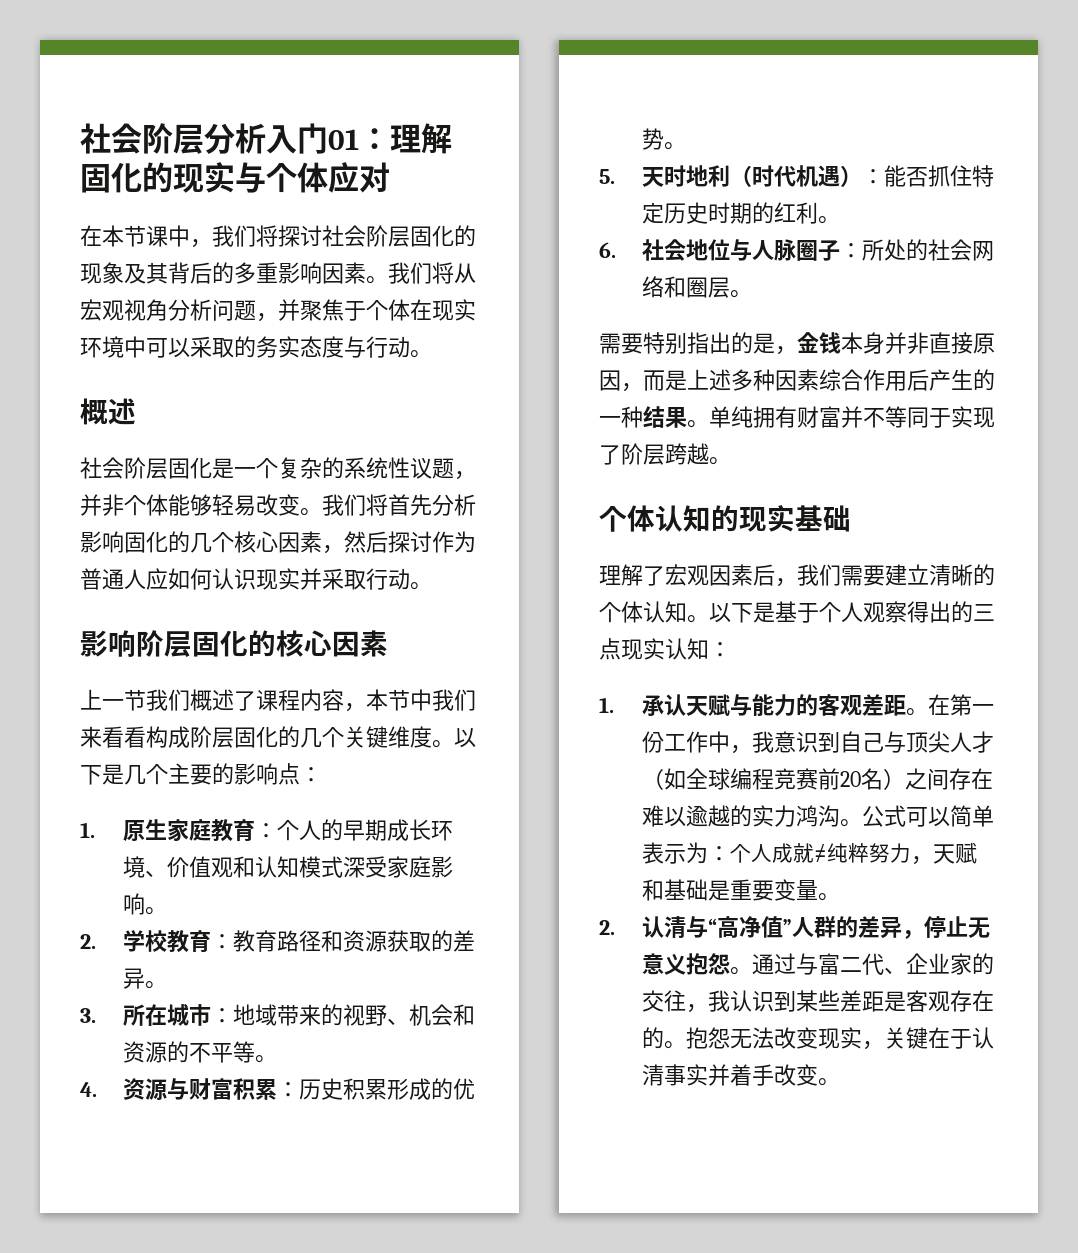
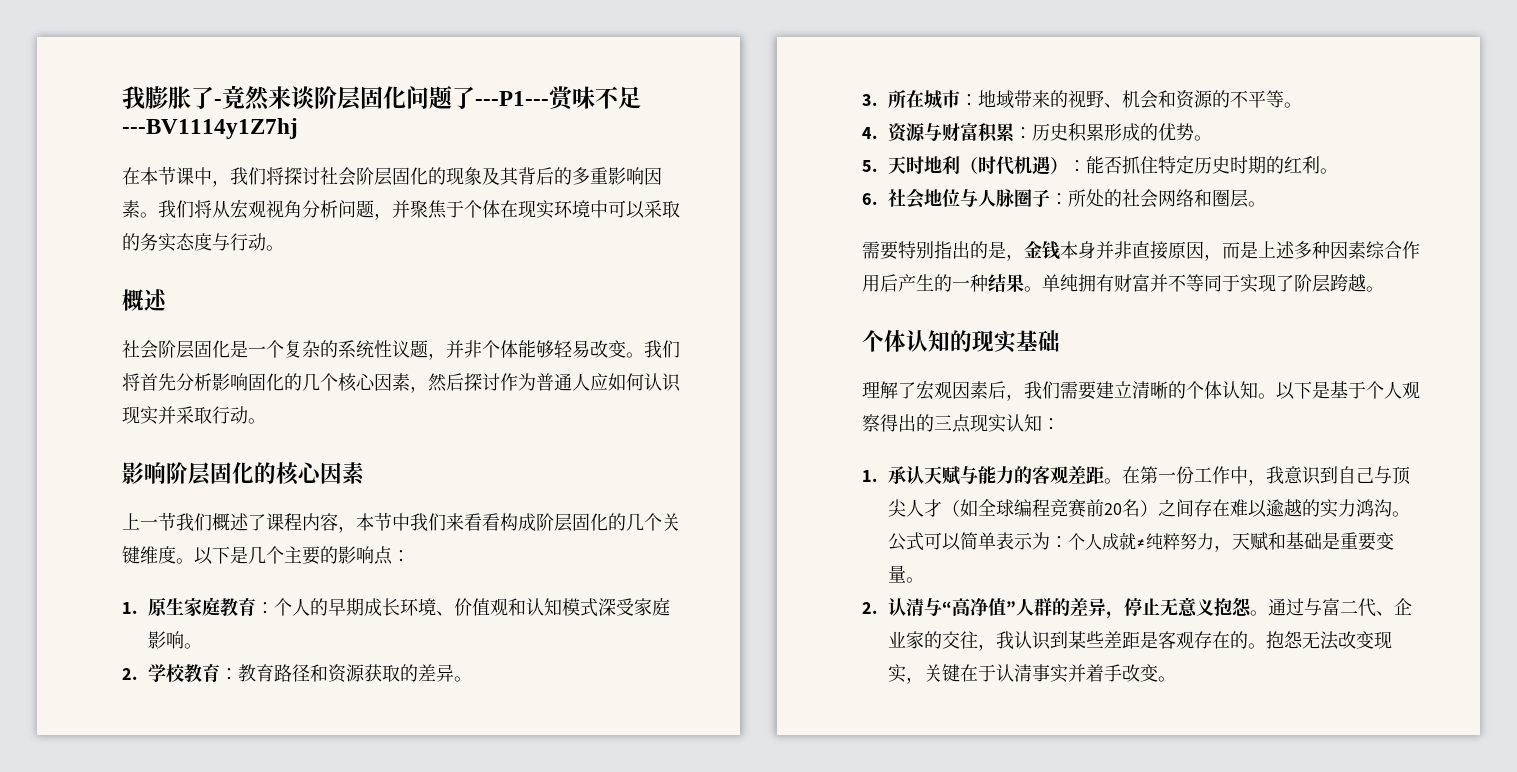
[80,123,452,154] [80,162,390,193] 社会阶层分析入门01：理解固化的现实与个体应对 -> [122,85,641,111] [122,118,298,139] 我膨胀了-竟然来谈阶层固化问题了---P1---赏味不足---BV1114y1Z7hj

